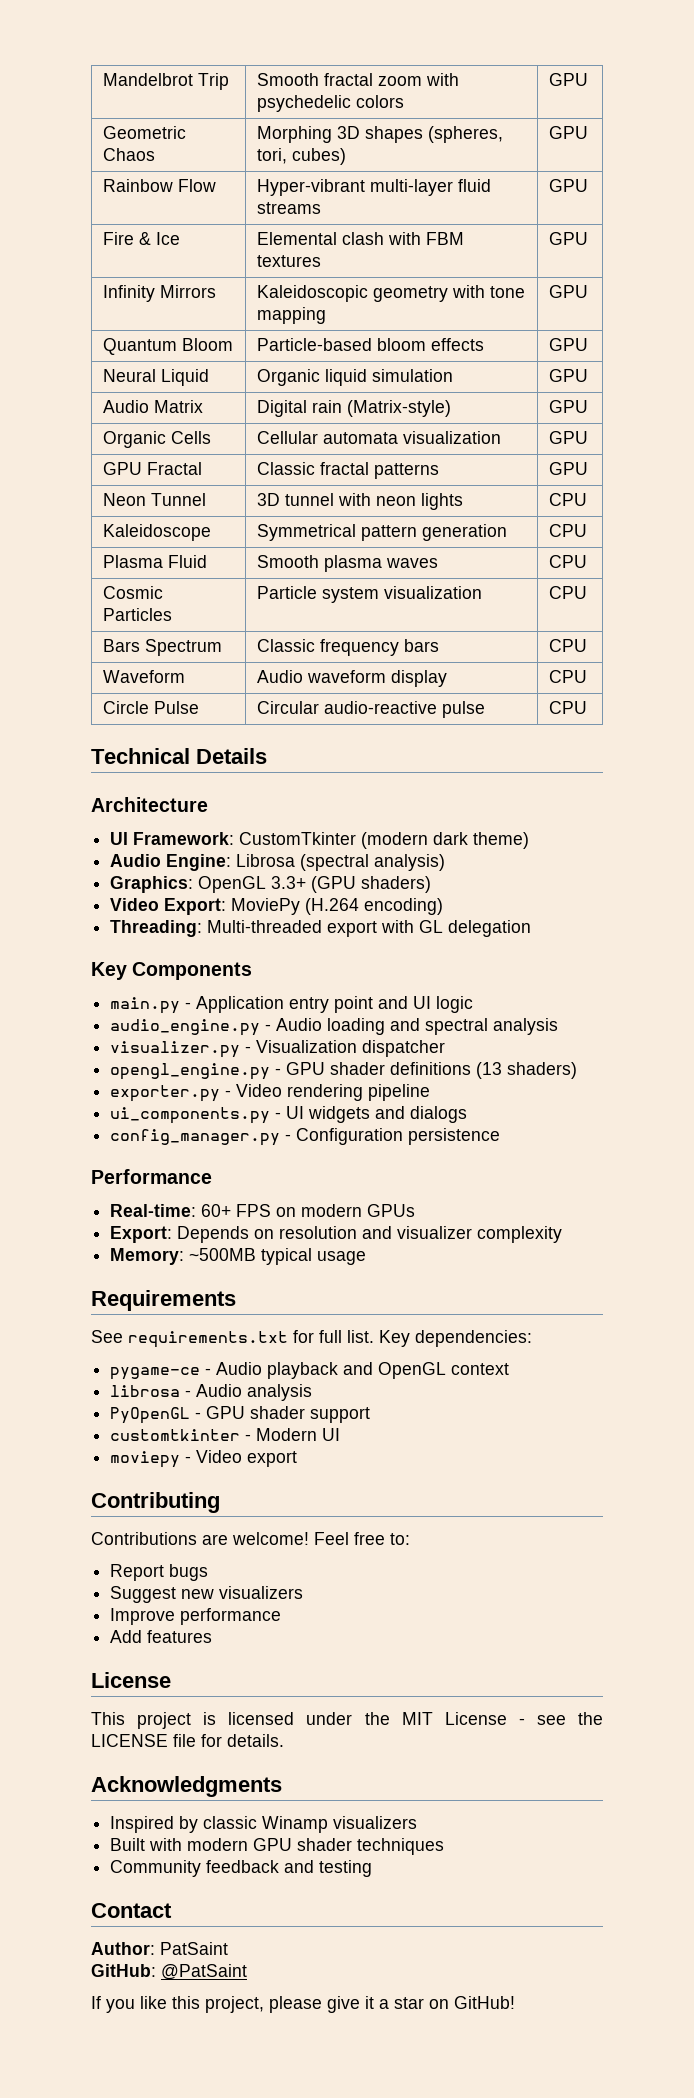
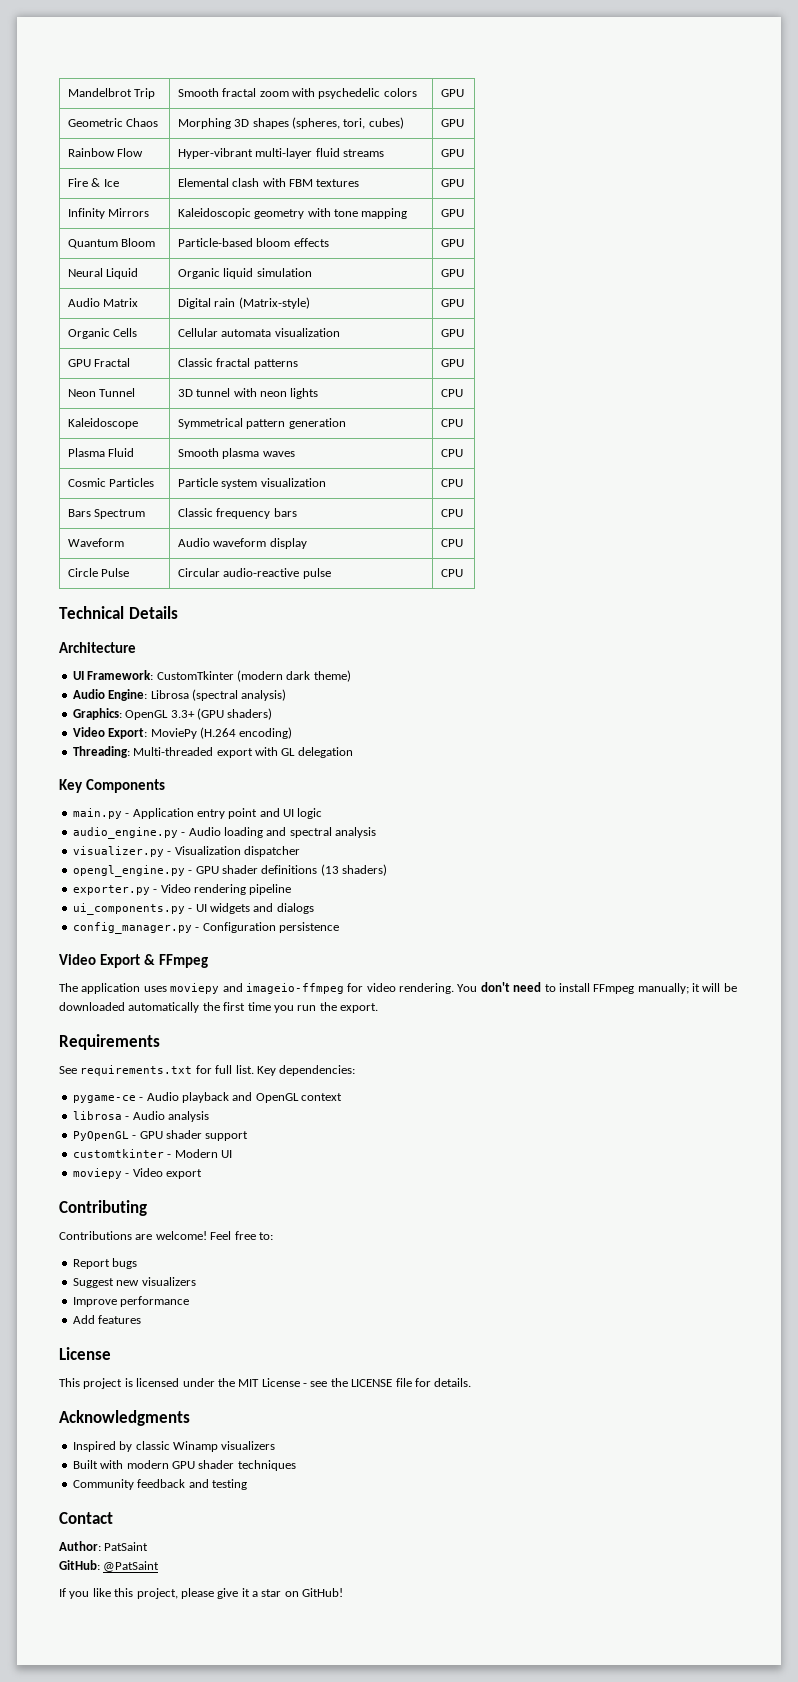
[91,1169,212,1184] [110,1204,416,1217] [110,1226,563,1243] [110,1248,367,1265] Performance // Real-time: 60+ FPS on modern GPUs // Export: Depends on resolution and visualizer complexity // Memory: ~500MB typical usage -> [59,954,208,968] [59,982,737,994] [59,1002,378,1013] Video Export & FFmpeg // The application uses moviepy and imageio-ffmpeg for video rendering. You don't need to install FFmpeg manually; it will be downloaded automatically the first time you run the export.

